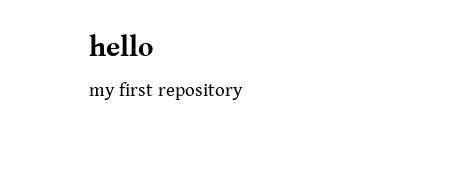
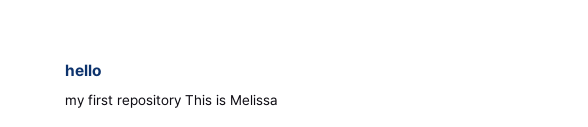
(243, 92) none -> [185,94,278,106] This is Melissa

